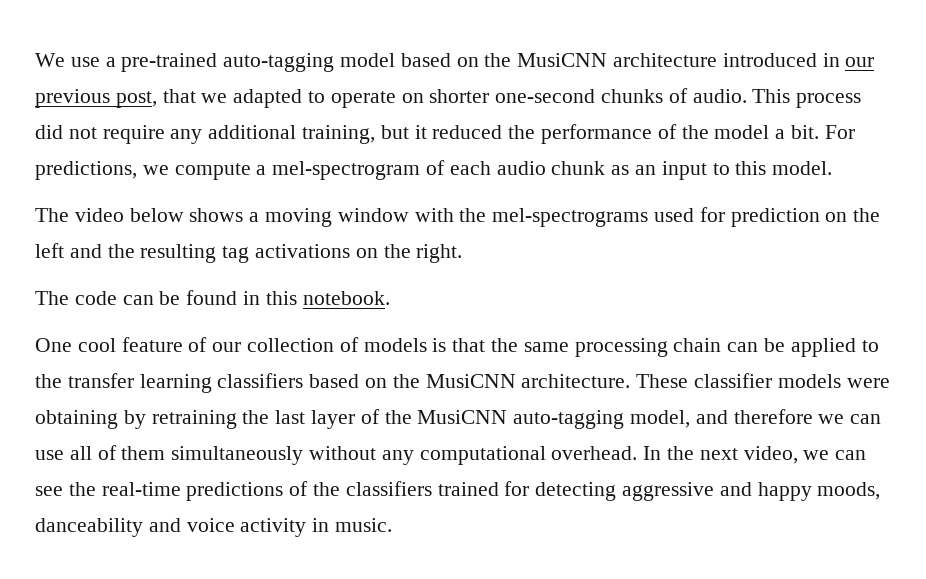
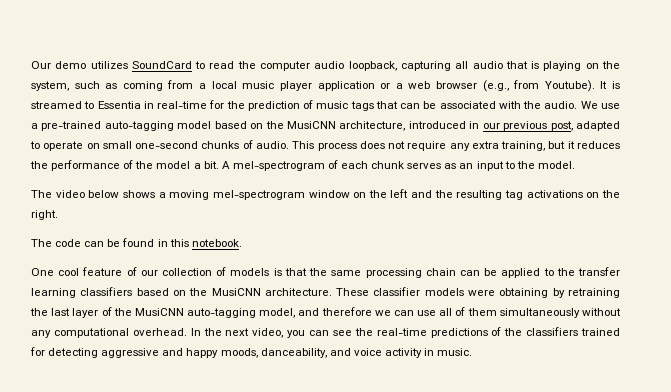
(35, 60) none -> [31,61,620,71] [31,80,620,92] [31,100,578,111] Our demo utilizes SoundCard to read the computer audio loopback, capturing all audio that is playing on the system, such as coming from a local music player application or a web browser (e.g., from Youtube). It is streamed to Essentia in real-time for the prediction of music tags that can be associated with the audio.
[613,53,718,67] architecture -> [339,121,406,131] architecture,
[162,89,228,103] that we -> (573, 126) none
[429,89,490,103] shorter -> [102,141,132,149] small
[35,125,63,139] did -> [359,141,385,149] does
[208,125,297,139] additional -> [471,141,499,149] extra
[432,125,503,139] reduced -> [577,141,621,149] reduces
[824,125,855,139] [35,161,267,180] For predictions, we compute a -> [221,161,230,169] A
[496,161,606,175] audio chunk -> [371,161,442,169] chunk serves
[735,161,767,175] this -> [516,161,535,169] the
[337,207,820,227] window with the mel-spectrograms used for prediction -> [212,190,350,200] mel-spectrogram window
[803,450,830,460] we -> [287,330,306,338] you
[35,518,143,537] danceability -> [260,348,327,358] danceability,

